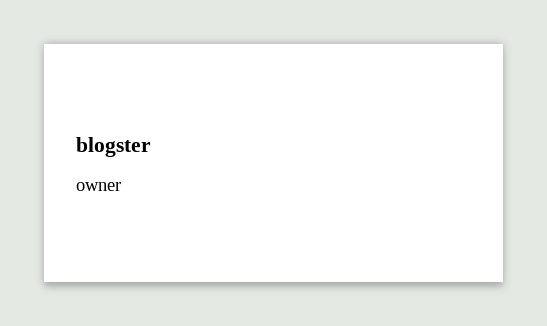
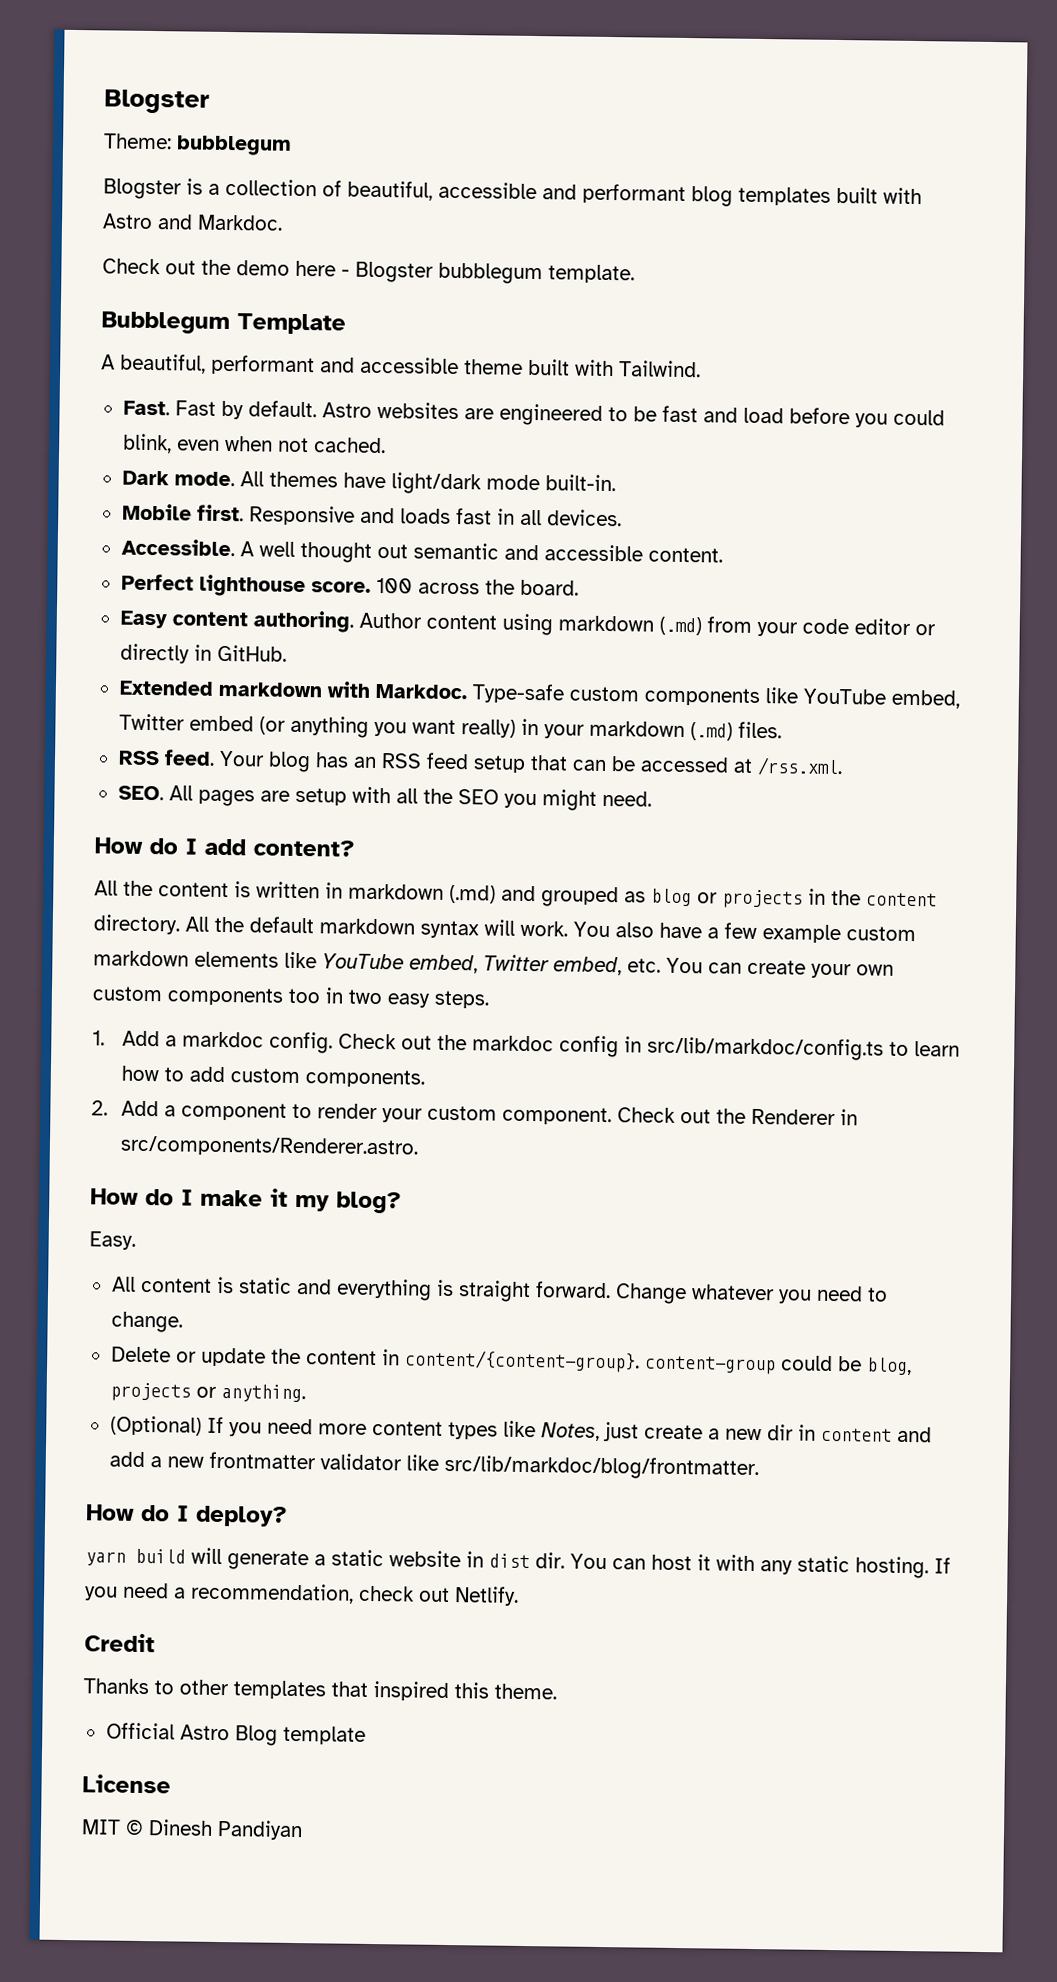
[76,137,151,157] [76,182,121,191] blogster // owner -> [104,89,210,114] [103,133,292,156] [103,178,922,207] [102,213,283,231] [102,258,635,285] [101,311,346,335] [101,353,701,378] [122,400,945,428] [122,433,386,454] [121,470,616,495] [121,503,622,527] [120,538,723,563] [120,573,579,598] [119,610,936,637] [119,643,287,664] [118,680,960,709] [118,713,782,741] [117,749,843,777] [117,785,652,811] [94,837,355,857] [94,880,937,909] [93,914,916,944] [93,950,894,979] [92,986,489,1009] [92,1030,960,1061] [120,1065,425,1088] [91,1100,858,1126] [119,1135,419,1158] [90,1188,402,1214] [89,1231,136,1250] [111,1276,888,1305] [110,1311,183,1333] [110,1346,912,1376] [109,1382,306,1403] [109,1415,932,1443] [108,1451,759,1481] [86,1504,288,1527] [85,1547,951,1579] [84,1582,519,1606] [84,1633,155,1653] [83,1678,557,1702] [105,1722,366,1746] [82,1774,171,1794] [81,1819,303,1841] Blogster // Theme: bubblegum // Blogster is a collection of beautiful, accessible and performant blog templates built with Astro and Markdoc. // Check out the demo here - Blogster bubblegum template. // Bubblegum Template // A beautiful, performant and accessible theme built with Tailwind. // Fast. Fast by default. Astro websites are engineered to be fast and load before you could blink, even when not cached. // Dark mode. All themes have light/dark mode built-in. // Mobile first. Responsive and loads fast in all devices. // Accessible. A well thought out semantic and accessible content. // Perfect lighthouse score. 100 across the board. // Easy content authoring. Author content using markdown (.md) from your code editor or directly in GitHub. // Extended markdown with Markdoc. Type-safe custom components like YouTube embed, Twitter embed (or anything you want really) in your markdown (.md) files. // RSS feed. Your blog has an RSS feed setup that can be accessed at /rss.xml. // SEO. All pages are setup with all the SEO you might need. // How do I add content? // All the content is written in markdown (.md) and grouped as blog or projects in the content directory. All the default markdown syntax will work. You also have a few example custom markdown elements like YouTube embed, Twitter embed, etc. You can create your own custom components too in two easy steps. // 1. Add a markdoc config. Check out the markdoc config in src/lib/markdoc/config.ts to learn how to add custom components. // 2. Add a component to render your custom component. Check out the Renderer in src/components/Renderer.astro. // How do I make it my blog? // Easy. // All content is static and everything is straight forward. Change whatever you need to change. // Delete or update the content in content/{content-group}. content-group could be blog, projects or anything. // (Optional) If you need more content types like Notes, just create a new dir in content and add a new frontmatter validator like src/lib/markdoc/blog/frontmatter. // How do I deploy? // yarn build will generate a static website in dist dir. You can host it with any static hosting. If you need a recommendation, check out Netlify. // Credit // Thanks to other templates that inspired this theme. // Official Astro Blog template // License // MIT © Dinesh Pandiyan

